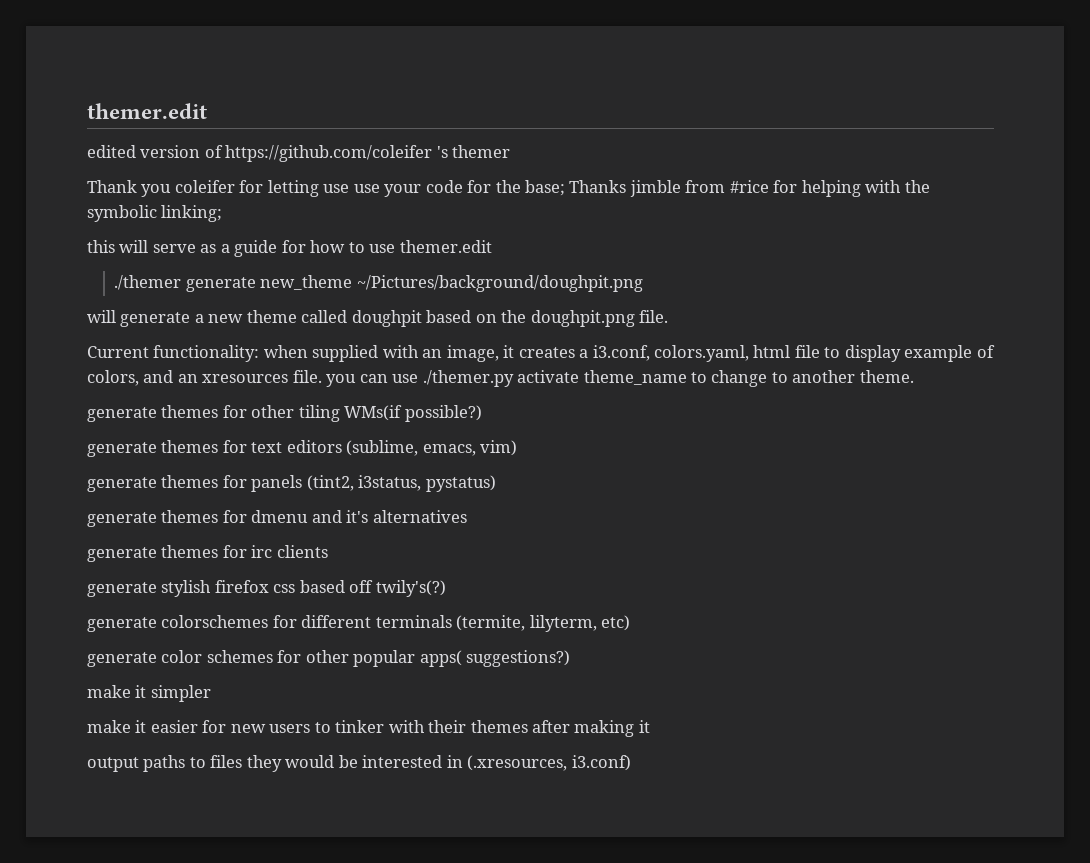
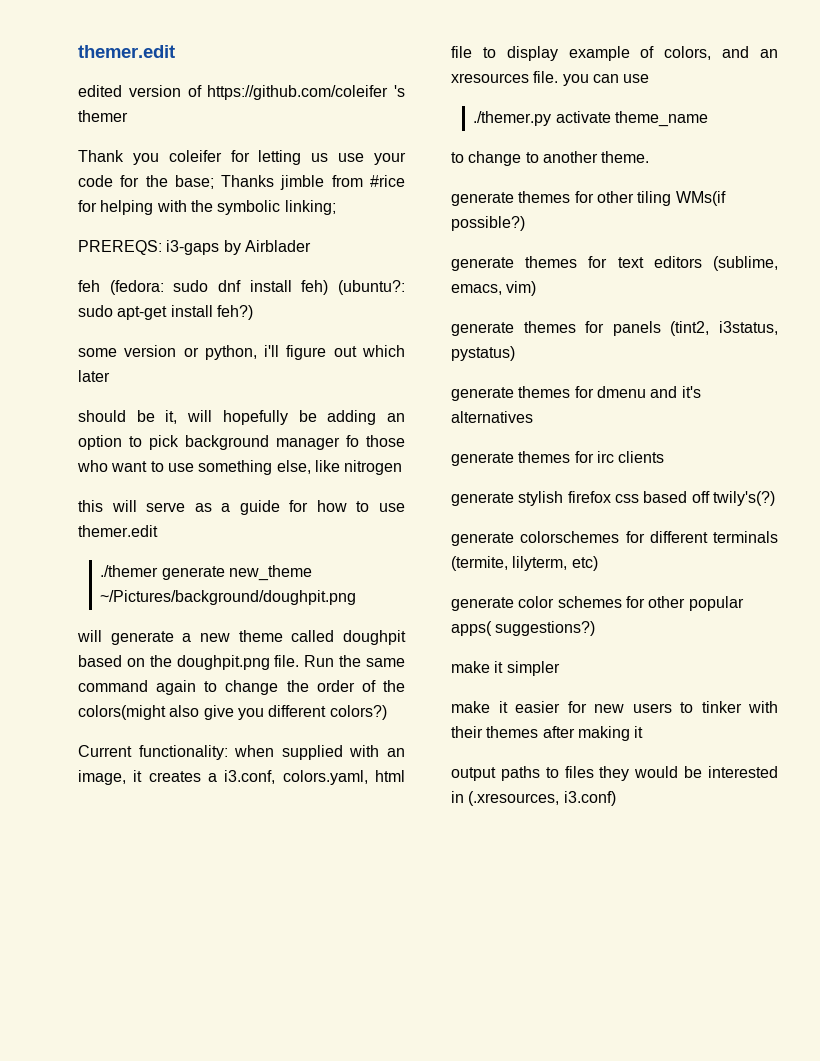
[323,184,350,193] use -> [311,153,329,162] us
(223, 213) none -> [78,240,311,255] [78,280,405,295] [78,305,253,320] [78,345,405,360] [78,370,110,382] [78,410,406,425] [78,435,405,450] [77,460,403,475] // PREREQS: i3-gaps by Airblader // feh (fedora: sudo dnf install feh) (ubuntu?: sudo apt-get install feh?) // some version or python, i'll figure out which later // should be it, will hopefully be adding an option to pick background manager fo those who want to use something else, like nitrogen
(669, 316) none -> [304,655,405,667] [78,680,405,695] [78,705,387,720] Run the same command again to change the order of the colors(might also give you different colors?)
(419, 378) none -> (650, 78) //
(687, 377) none -> (709, 119) //

